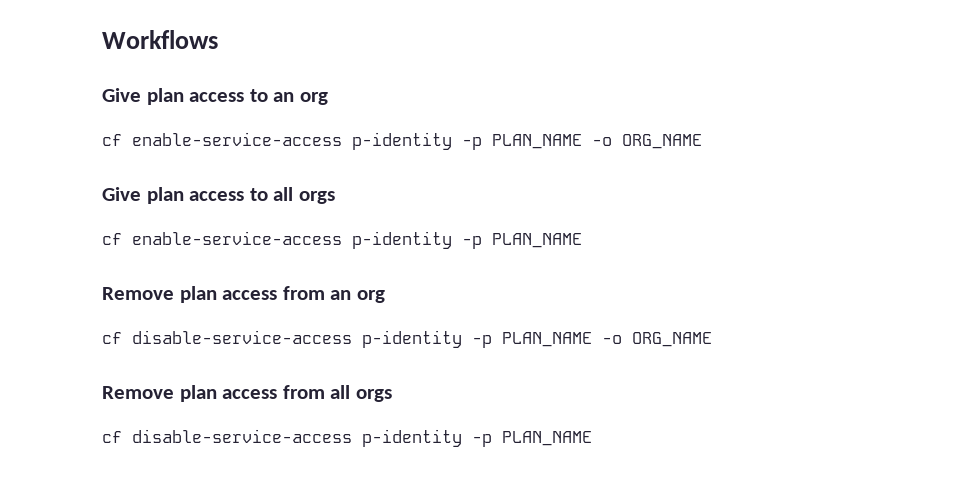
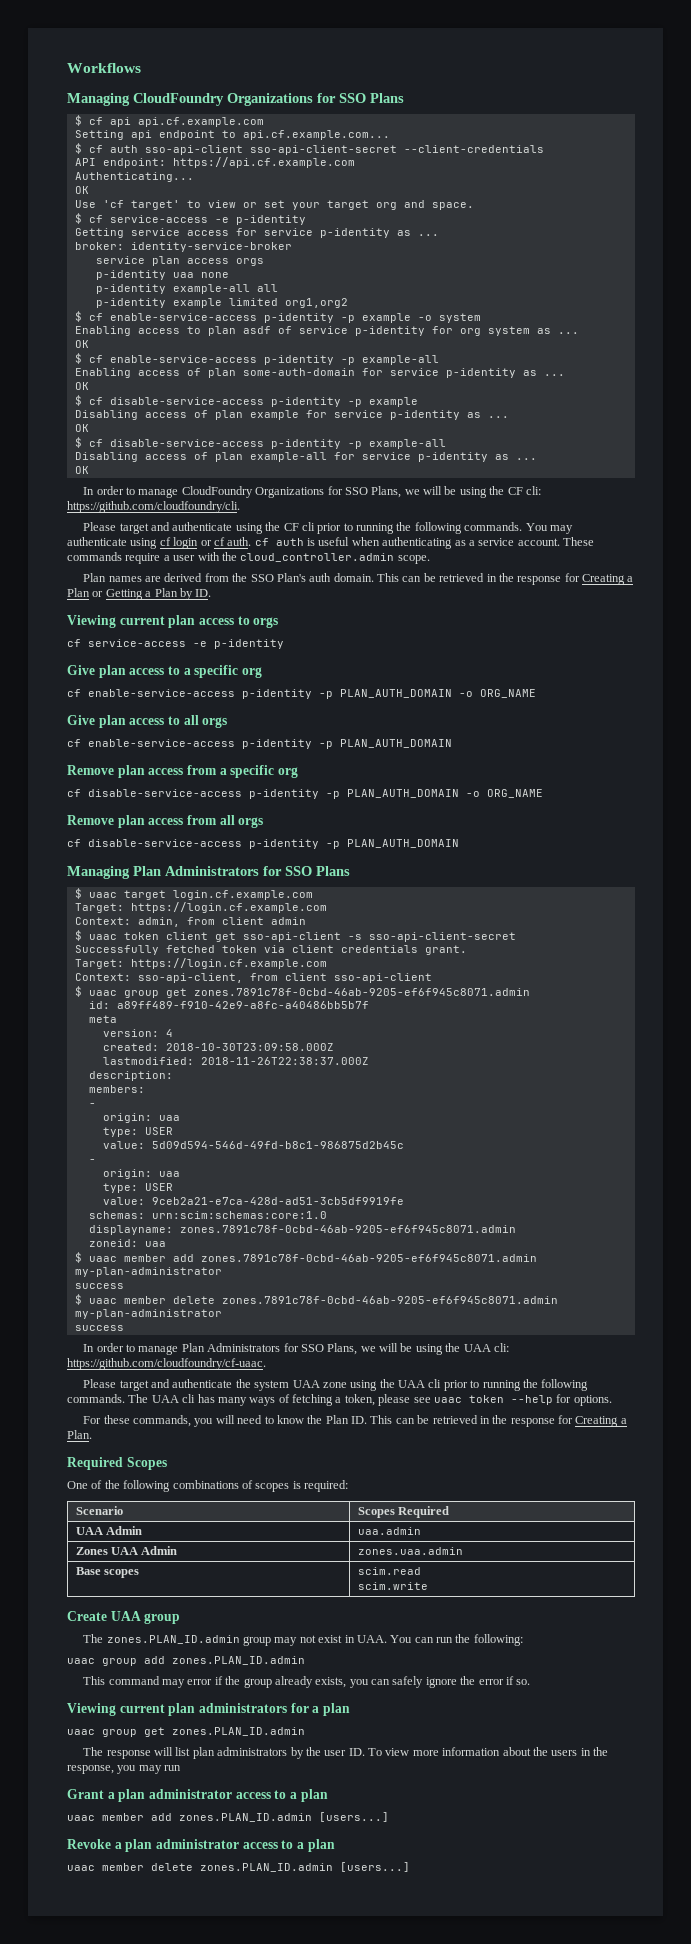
[102,88,295,105] // Give plan access to an -> [67,93,404,106] [74,115,264,127] [74,130,390,140] [74,143,544,155] [74,157,355,168] [74,172,194,182] [74,186,89,194] [74,200,474,210] [74,213,306,225] [74,228,439,238] [74,242,292,252] [95,256,264,266] [95,270,229,280] [95,284,278,294] [95,298,348,308] [74,311,481,323] [74,326,579,336] [74,340,89,348] [74,353,439,365] [74,368,565,378] [74,382,89,390] [74,395,418,407] [74,410,509,420] [74,424,89,432] [74,437,446,449] [74,452,537,462] [74,466,89,474] [83,486,541,498] [67,501,240,513] [83,522,573,534] [67,537,594,549] [67,552,430,564] [83,573,634,585] [67,588,212,600] [67,615,279,628] [67,639,284,649] [67,665,239,678] // Managing CloudFoundry Organizations for SSO Plans // $ cf api api.cf.example.com // Setting api endpoint to api.cf.example.com... // $ cf auth sso-api-client sso-api-client-secret --client-credentials // API endpoint: https://api.cf.example.com // Authenticating... // OK // Use 'cf target' to view or set your target org and space. // $ cf service-access -e p-identity // Getting service access for service p-identity as ... // broker: identity-service-broker // service plan access orgs // p-identity uaa none // p-identity example-all all // p-identity example limited org1,org2 // $ cf enable-service-access p-identity -p example -o system // Enabling access to plan asdf of service p-identity for org system as ... // OK // $ cf enable-service-access p-identity -p example-all // Enabling access of plan some-auth-domain for service p-identity as ... // OK // $ cf disable-service-access p-identity -p example // Disabling access of plan example for service p-identity as ... // OK // $ cf disable-service-access p-identity -p example-all // Disabling access of plan example-all for service p-identity as ... // OK // In order to manage CloudFoundry Organizations for SSO Plans, we will be using the CF cli: https://github.com/cloudfoundry/cli. // Please target and authenticate using the CF cli prior to running the following commands. You may authenticate using cf login or cf auth. cf auth is useful when authenticating as a service account. These commands require a user with the cloud_controller.admin scope. // Plan names are derived from the SSO Plan's auth domain. This can be retrieved in the response for Creating a Plan or Getting a Plan by ID. // Viewing current plan access to orgs // cf service-access -e p-identity // Give plan access to a specific
[492,134,582,149] PLAN_NAME -> [340,689,452,698] PLAN_AUTH_DOMAIN
[492,233,582,248] [102,286,352,303] PLAN_NAME // Remove plan access from an -> [340,739,452,748] [67,765,275,778] PLAN_AUTH_DOMAIN // Remove plan access from a specific
[502,332,592,347] PLAN_NAME -> [347,789,459,798] PLAN_AUTH_DOMAIN
[502,431,592,446] PLAN_NAME -> [347,839,459,848] [67,866,350,879] [74,888,313,900] [74,902,327,913] [74,917,306,927] [74,930,516,942] [74,945,467,955] [74,958,327,969] [74,973,432,983] [74,986,530,998] [88,1001,369,1009] [88,1015,117,1023] [102,1029,173,1037] [102,1043,334,1051] [102,1057,369,1065] [88,1071,173,1081] [88,1085,145,1093] [88,1103,96,1107] [102,1113,180,1123] [102,1127,173,1137] [102,1141,404,1149] [88,1159,96,1163] [102,1169,180,1179] [102,1183,173,1193] [102,1197,404,1205] [88,1211,327,1219] [88,1225,516,1235] [88,1239,166,1247] [74,1252,537,1263] [74,1267,222,1277] [74,1283,124,1289] [74,1294,558,1305] [74,1309,222,1319] [74,1325,124,1331] [83,1343,509,1355] [67,1358,266,1370] [83,1379,589,1391] [67,1394,612,1406] [83,1415,627,1427] [67,1430,92,1439] [67,1457,167,1470] [67,1480,348,1492] [75,1506,123,1515] [357,1506,449,1518] [75,1526,142,1535] [357,1527,421,1535] [75,1546,178,1555] [357,1547,463,1555] [75,1567,139,1578] [357,1567,421,1575] [357,1582,428,1590] [67,1611,181,1624] [83,1634,523,1646] [67,1656,305,1666] [83,1676,531,1688] [67,1703,350,1716] [67,1727,305,1737] [83,1747,609,1759] [67,1765,182,1774] [67,1789,328,1802] [67,1812,389,1822] [67,1839,335,1852] [67,1862,410,1872] PLAN_AUTH_DOMAIN // Managing Plan Administrators for SSO Plans // $ uaac target login.cf.example.com // Target: https://login.cf.example.com // Context: admin, from client admin // $ uaac token client get sso-api-client -s sso-api-client-secret // Successfully fetched token via client credentials grant. // Target: https://login.cf.example.com // Context: sso-api-client, from client sso-api-client // $ uaac group get zones.7891c78f-0cbd-46ab-9205-ef6f945c8071.admin // id: a89ff489-f910-42e9-a8fc-a40486bb5b7f // meta // version: 4 // created: 2018-10-30T23:09:58.000Z // lastmodified: 2018-11-26T22:38:37.000Z // description: // members: // - // origin: uaa // type: USER // value: 5d09d594-546d-49fd-b8c1-986875d2b45c // - // origin: uaa // type: USER // value: 9ceb2a21-e7ca-428d-ad51-3cb5df9919fe // schemas: urn:scim:schemas:core:1.0 // displayname: zones.7891c78f-0cbd-46ab-9205-ef6f945c8071.admin // zoneid: uaa // $ uaac member add zones.7891c78f-0cbd-46ab-9205-ef6f945c8071.admin my-plan-administrator // success // $ uaac member delete zones.7891c78f-0cbd-46ab-9205-ef6f945c8071.admin my-plan-administrator // success // In order to manage Plan Administrators for SSO Plans, we will be using the UAA cli: https://github.com/cloudfoundry/cf-uaac. // Please target and authenticate the system UAA zone using the UAA cli prior to running the following commands. The UAA cli has many ways of fetching a token, please see uaac token --help for options. // For these commands, you will need to know the Plan ID. This can be retrieved in the response for Creating a Plan. // Required Scopes // One of the following combinations of scopes is required: // Scenario | Scopes Required // UAA Admin | uaa.admin // Zones UAA Admin | zones.uaa.admin // Base scopes | scim.read // scim.write // Create UAA group // The zones.PLAN_ID.admin group may not exist in UAA. You can run the following: // uaac group add zones.PLAN_ID.admin // This command may error if the group already exists, you can safely ignore the error if so. // Viewing current plan administrators for a plan // uaac group get zones.PLAN_ID.admin // The response will list plan administrators by the user ID. To view more information about the users in the response, you may run // Grant a plan administrator access to a plan // uaac member add zones.PLAN_ID.admin [users...] // Revoke a plan administrator access to a plan // uaac member delete zones.PLAN_ID.admin [users...]

